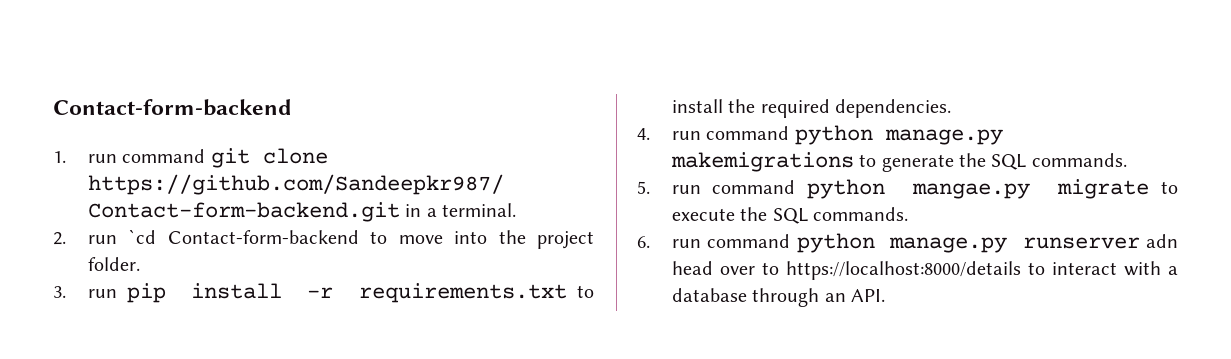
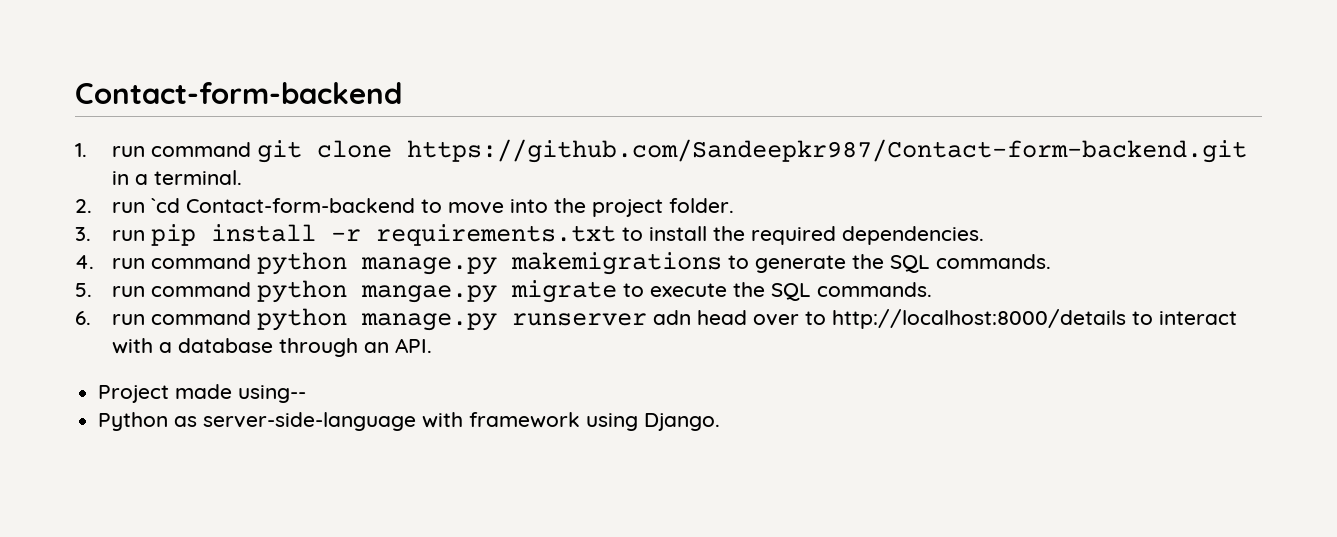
[785,261,1021,280] https://localhost:8000/details -> [832,309,1127,329] http://localhost:8000/details
(885, 295) none -> [98,384,307,403] [98,412,721,431] // Project made using-- // Python as server-side-language with framework using Django.

